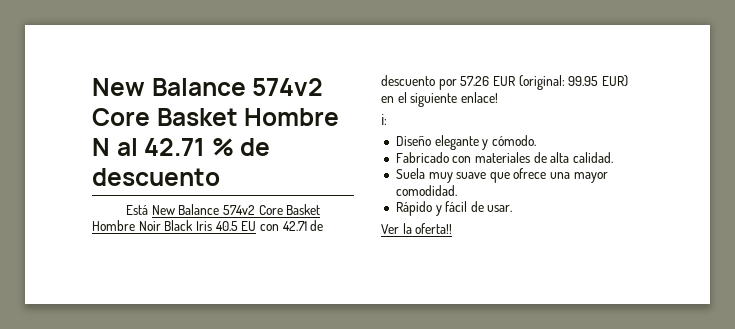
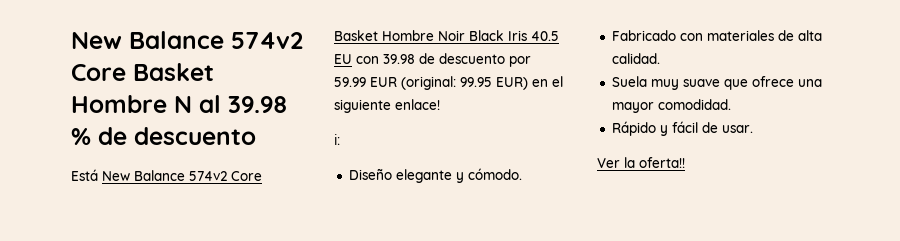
[144,138,206,156] 42.71 -> [228,96,287,113] 39.98
[282,221,307,231] 42.71 -> [383,54,415,64] 39.98
[460,76,490,86] 57.26 -> [334,77,366,87] 59.99

